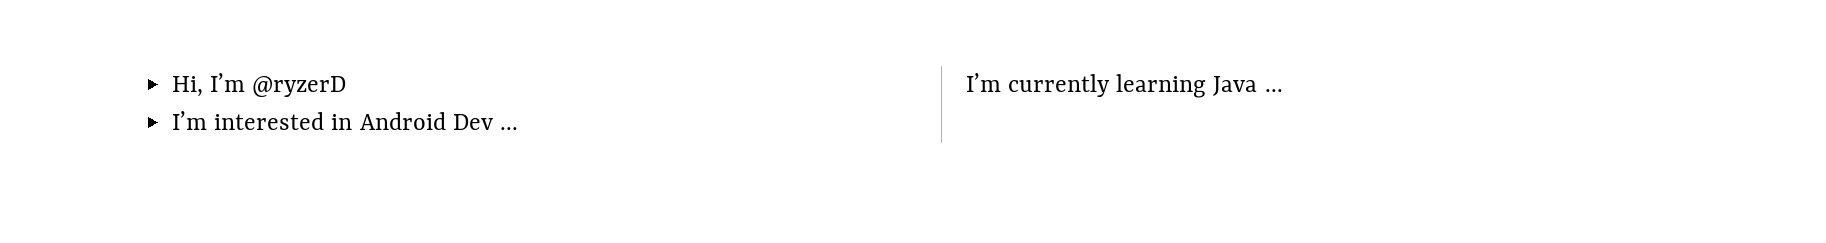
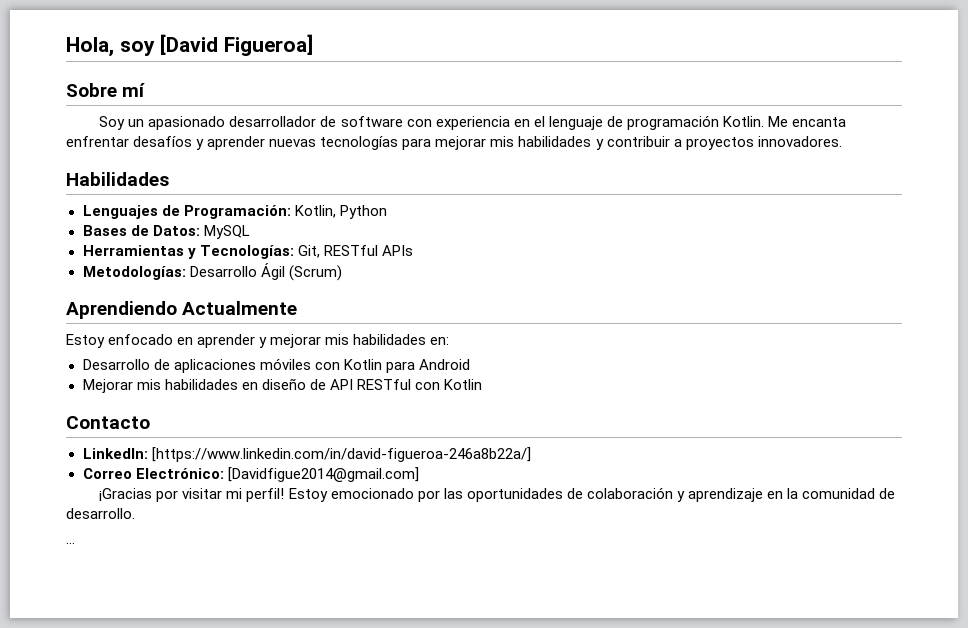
[172,73,347,97] [172,111,518,130] [966,73,1258,98] Hi, I’m @ryzerD // I’m interested in Android Dev ... // I’m currently learning Java -> [66,34,314,57] [66,83,146,97] [99,115,847,130] [66,136,842,150] [66,172,169,186] [82,205,387,219] [82,225,250,239] [82,245,413,259] [82,263,342,281] [66,301,298,319] [66,334,450,348] [82,358,470,373] [82,378,482,393] [66,416,150,429] [82,447,531,462] [82,467,419,482] [99,487,896,502] [66,508,135,519] Hola, soy [David Figueroa] // Sobre mí // Soy un apasionado desarrollador de software con experiencia en el lenguaje de programación Kotlin. Me encanta enfrentar desafíos y aprender nuevas tecnologías para mejorar mis habilidades y contribuir a proyectos innovadores. // Habilidades // Lenguajes de Programación: Kotlin, Python // Bases de Datos: MySQL // Herramientas y Tecnologías: Git, RESTful APIs // Metodologías: Desarrollo Ágil (Scrum) // Aprendiendo Actualmente // Estoy enfocado en aprender y mejorar mis habilidades en: // Desarrollo de aplicaciones móviles con Kotlin para Android // Mejorar mis habilidades en diseño de API RESTful con Kotlin // Contacto // LinkedIn: [https://www.linkedin.com/in/david-figueroa-246a8b22a/] // Correo Electrónico: [Davidfigue2014@gmail.com] // ¡Gracias por visitar mi perfil! Estoy emocionado por las oportunidades de colaboración y aprendizaje en la comunidad de desarrollo. //

